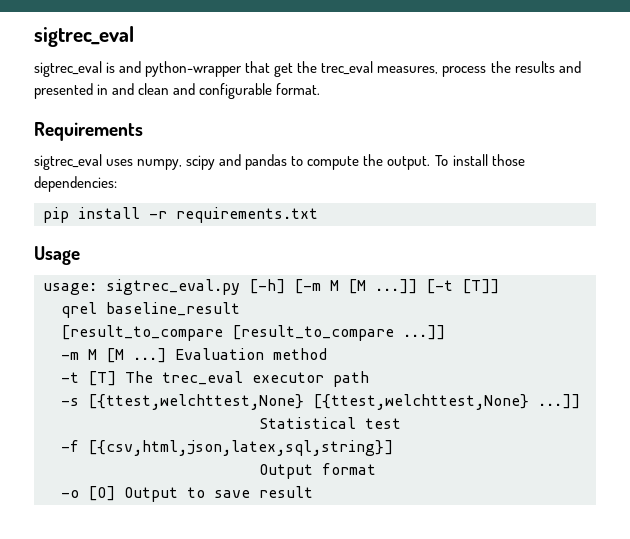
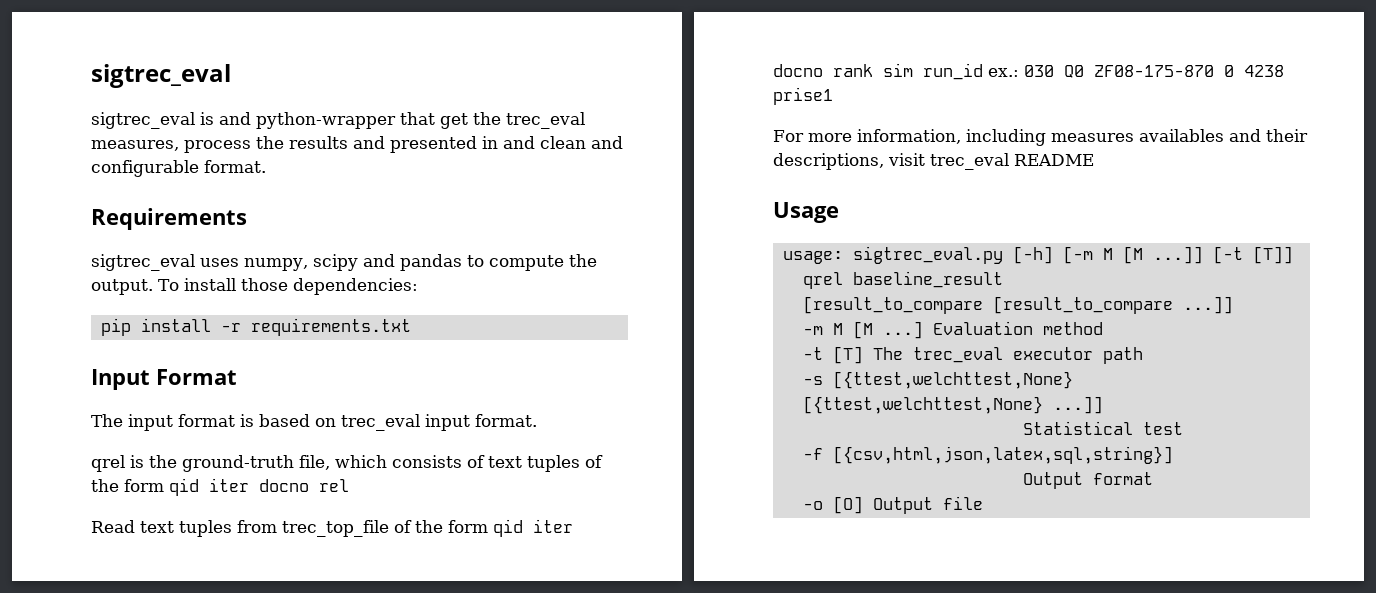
(318, 215) none -> [91,369,237,390] [91,414,537,431] [91,455,603,472] [91,478,349,496] [91,519,573,537] [773,63,1284,80] [773,87,833,105] [773,129,1308,146] [773,153,1094,170] // Input Format // The input format is based on trec_eval input format. // qrel is the ground-truth file, which consists of text tuples of the form qid iter docno rel // Read text tuples from trec_top_file of the form qid iter docno rank sim run_id ex.: 030 Q0 ZF08-175-870 0 4238 prise1 // For more information, including measures availables and their descriptions, visit trec_eval README
[187,486,313,498] to save result -> [942,496,983,510] file

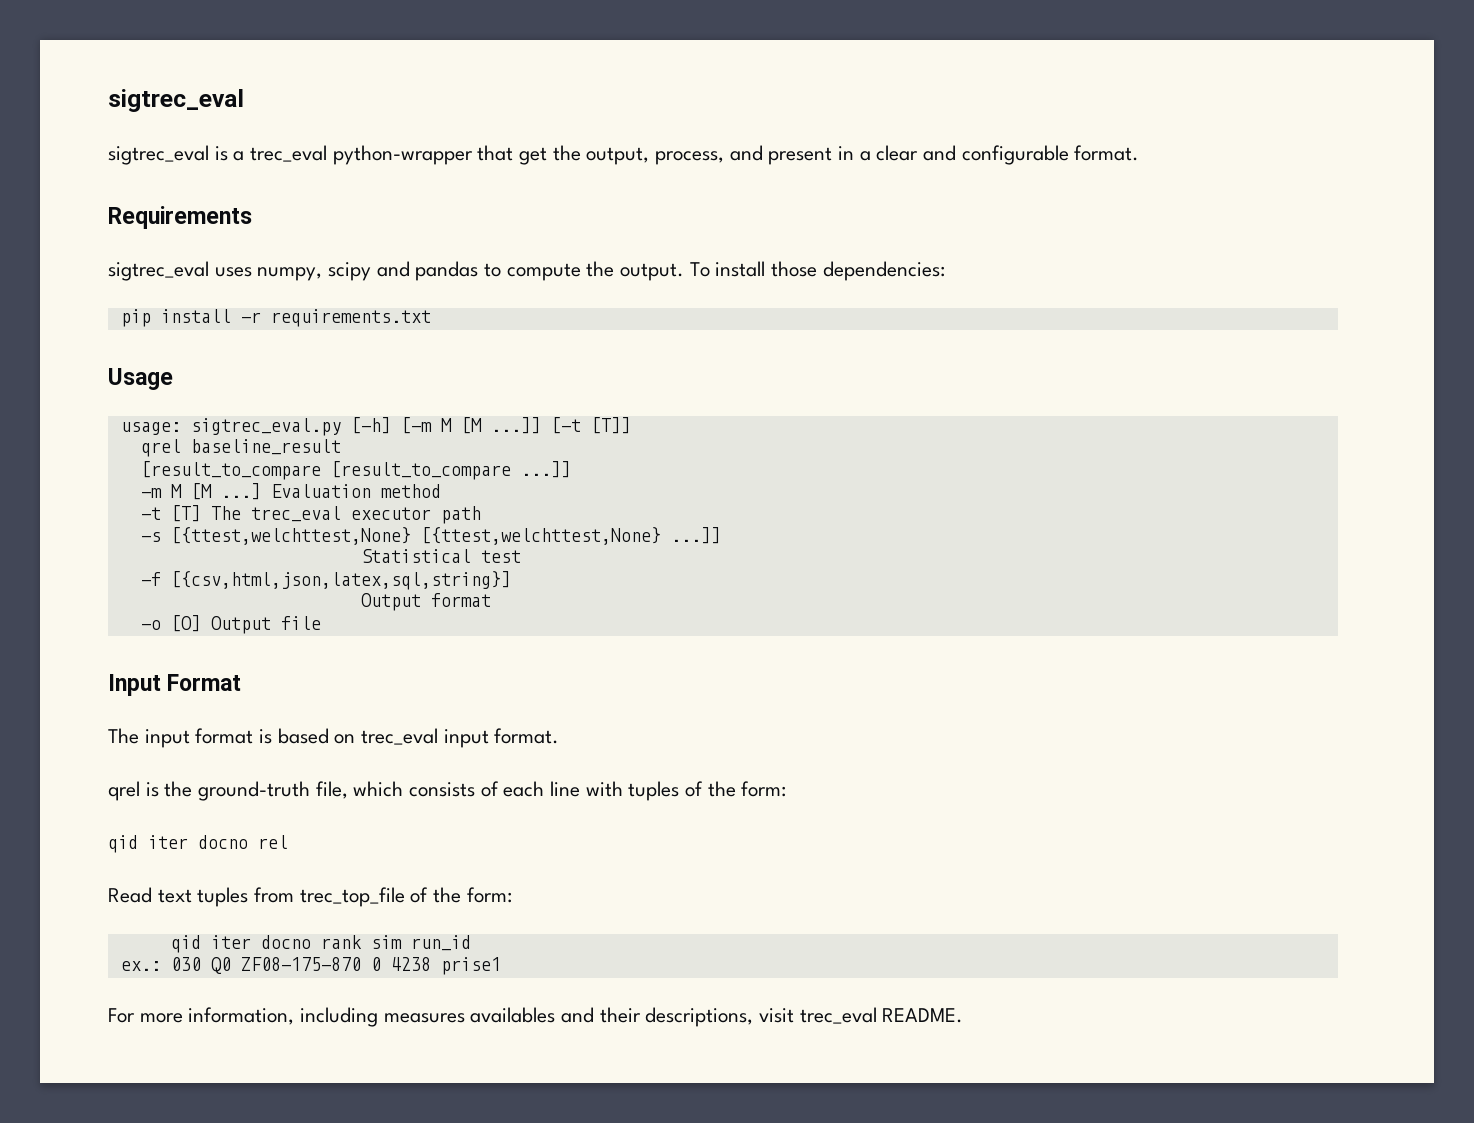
[219,112,251,125] and -> [233,145,328,162] a trec_eval
[506,112,585,129] [91,136,586,153] trec_eval measures, process the results and presented in and clean -> [586,145,919,165] output, process, and present in a clear
[91,369,237,390] [91,414,537,431] [91,455,603,472] [91,478,349,496] [91,519,573,537] [773,63,1284,80] [773,87,833,105] [773,129,1308,146] [773,153,1094,170] // Input Format // The input format is based on trec_eval input format. // qrel is the ground-truth file, which consists of text tuples of the form qid iter docno rel // Read text tuples from trec_top_file of the form qid iter docno rank sim run_id ex.: 030 Q0 ZF08-175-870 0 4238 prise1 // For more information, including measures availables and their descriptions, visit trec_eval README -> (431, 318) none
(983, 503) none -> [108,674,242,696] [108,728,560,748] [108,781,787,801] [108,835,288,853] [108,887,512,907] [170,935,471,953] [120,957,501,975] [108,1007,964,1027] // Input Format // The input format is based on trec_eval input format. // qrel is the ground-truth file, which consists of each line with tuples of the form: // qid iter docno rel // Read text tuples from trec_top_file of the form: // qid iter docno rank sim run_id // ex.: 030 Q0 ZF08-175-870 0 4238 prise1 // For more information, including measures availables and their descriptions, visit trec_eval README.

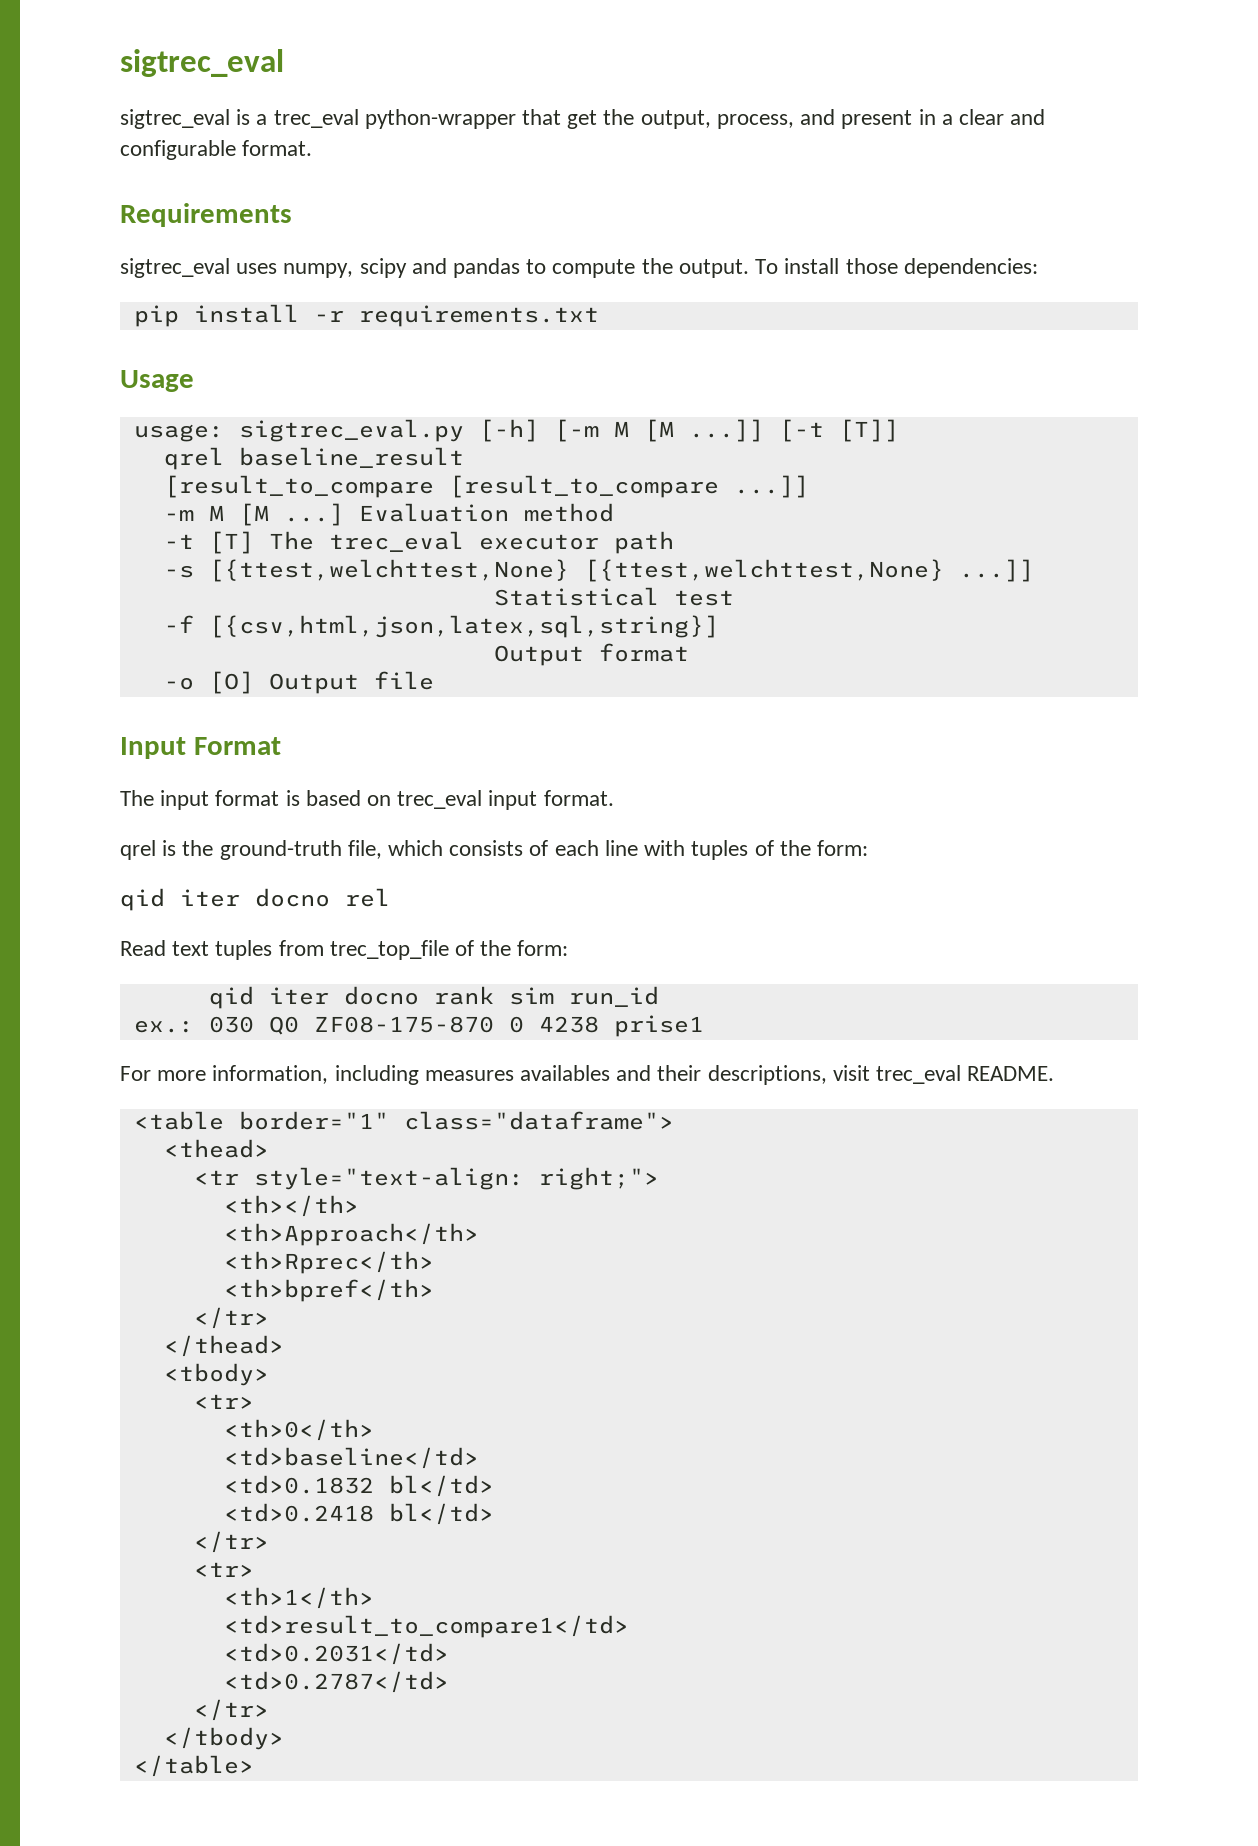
(964, 1015) none -> [133,1111,674,1130] [163,1139,269,1158] [193,1167,659,1190] [223,1195,359,1217] [223,1223,479,1246] [223,1251,434,1274] [223,1279,434,1302] [193,1307,269,1329] [163,1335,284,1357] [163,1363,269,1386] [193,1394,254,1409] [223,1419,374,1441] [223,1447,479,1469] [223,1475,494,1497] [223,1503,494,1525] [193,1531,269,1553] [193,1562,254,1577] [223,1587,374,1609] [223,1615,629,1638] [223,1643,449,1665] [223,1671,449,1693] [193,1699,269,1721] [163,1727,284,1750] [133,1755,254,1777] // <table border="1" class="dataframe"> // <thead> // <tr style="text-align: right;"> // <th></th> // <th>Approach</th> // <th>Rprec</th> // <th>bpref</th> // </tr> // </thead> // <tbody> // <tr> // <th>0</th> // <td>baseline</td> // <td>0.1832 bl</td> // <td>0.2418 bl</td> // </tr> // <tr> // <th>1</th> // <td>result_to_compare1</td> // <td>0.2031</td> // <td>0.2787</td> // </tr> // </tbody> // </table>

